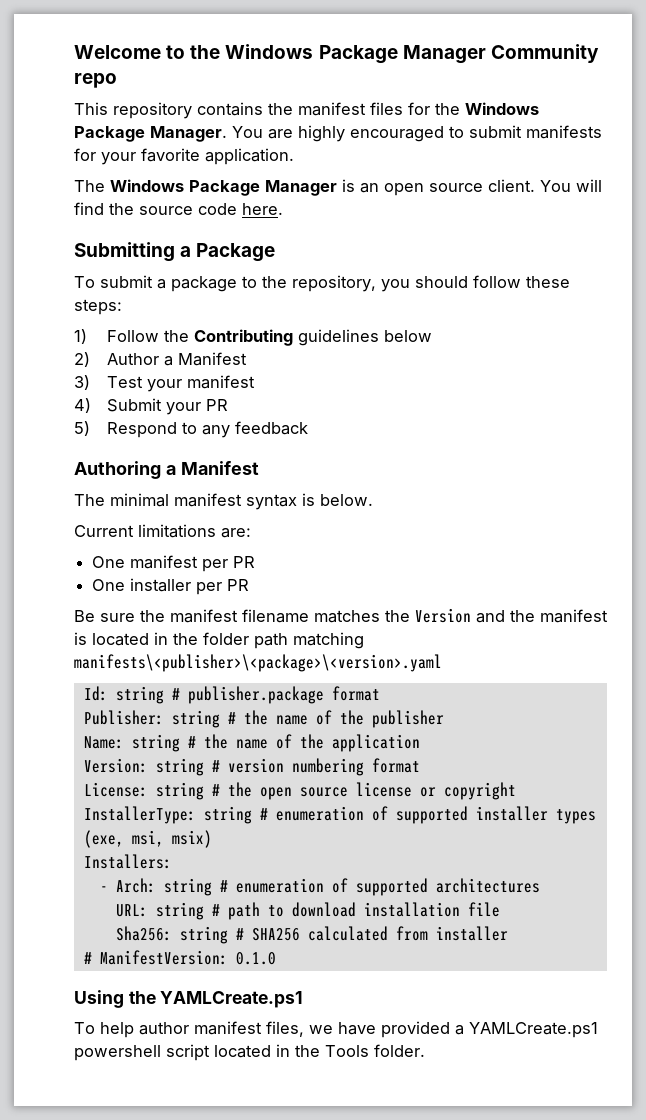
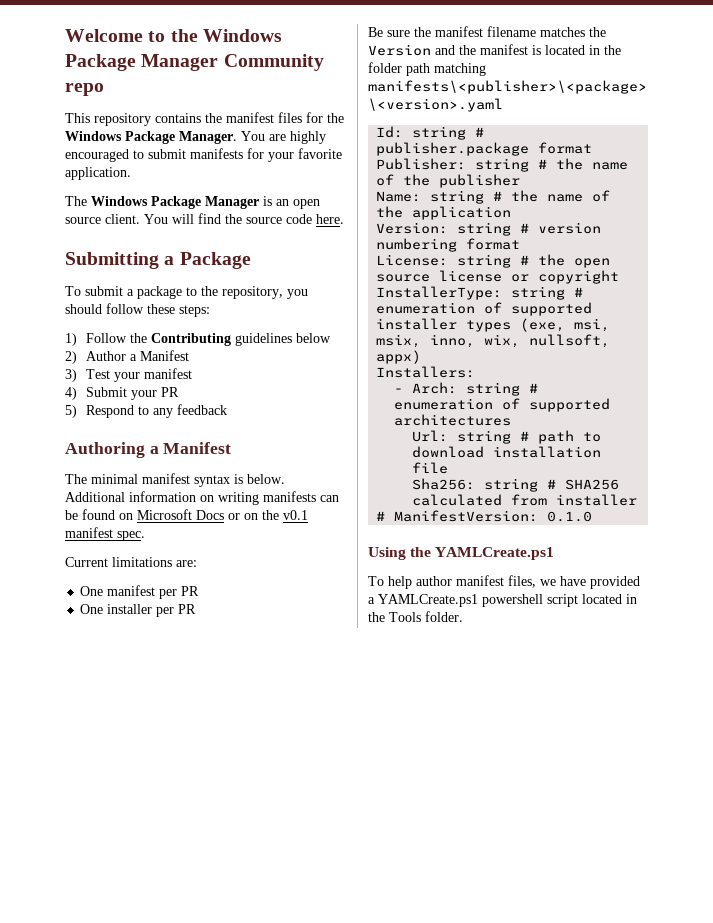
(373, 500) none -> [65,491,339,505] [65,509,308,520] [65,527,145,541] Additional information on writing manifests can be found on Microsoft Docs or on the v0.1 manifest spec.
[171,830,212,848] msix) -> [376,334,611,348] [376,350,422,364] msix, inno, wix, nullsoft, appx)
[115,904,148,917] URL: -> [412,430,449,442] Url:

